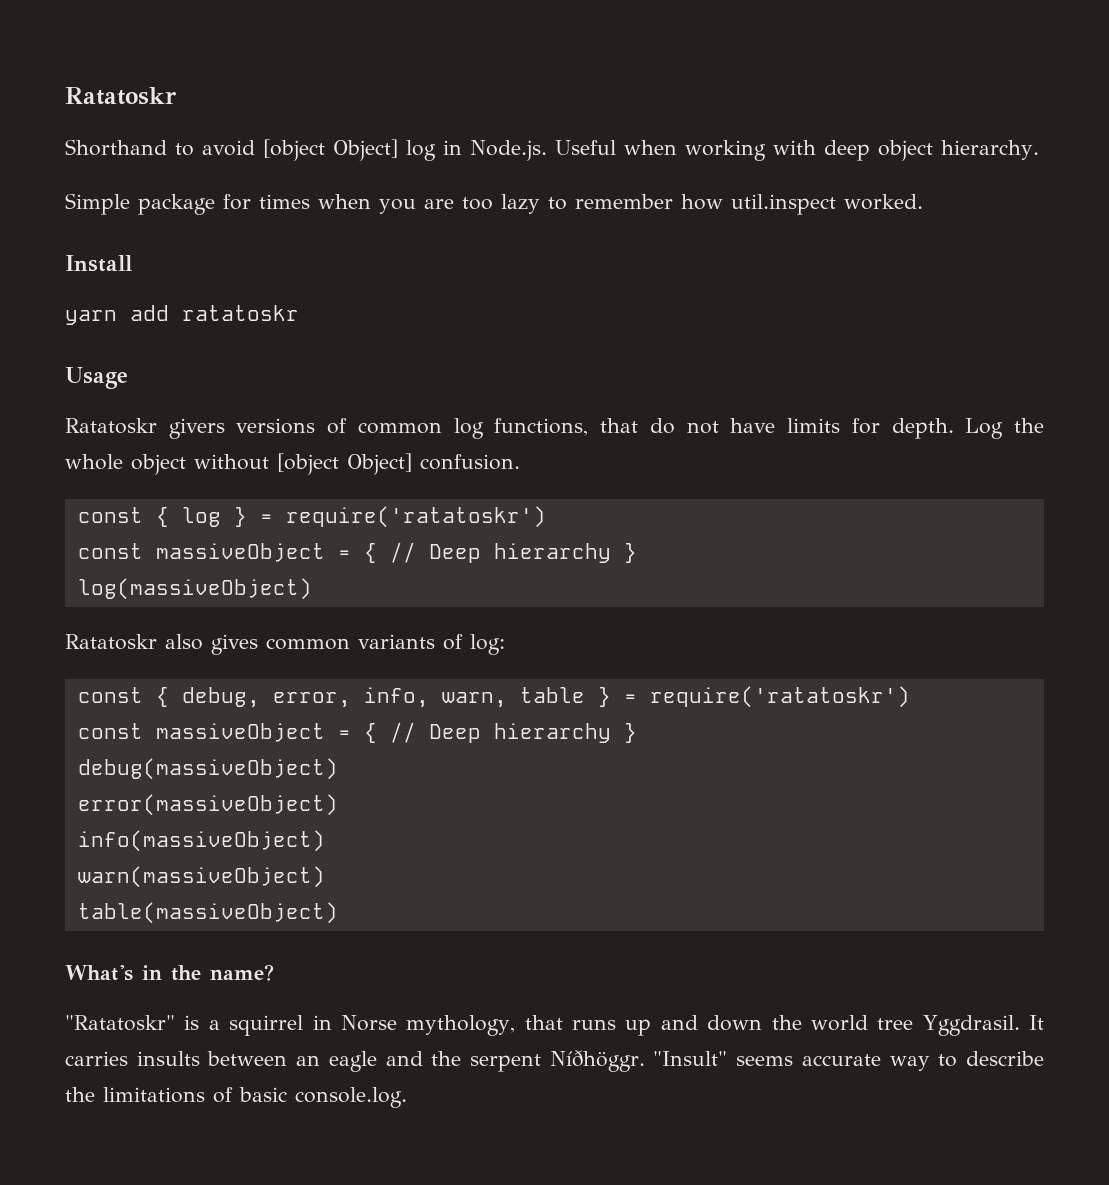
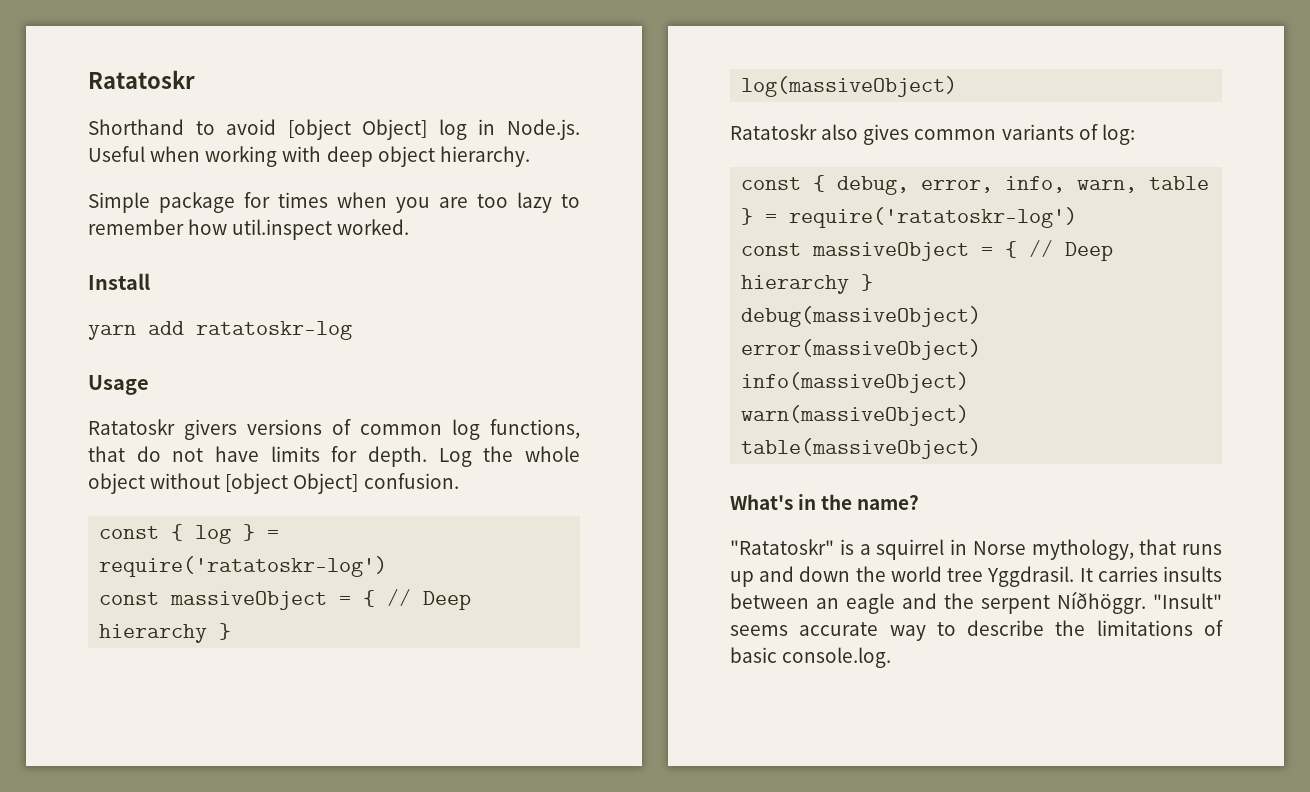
[182,305,299,321] ratatoskr -> [196,321,352,340] ratatoskr-log
[285,506,546,528] require('ratatoskr') -> [99,556,388,577] require('ratatoskr-log')
[649,686,910,708] require('ratatoskr') -> [789,207,1078,228] require('ratatoskr-log')

